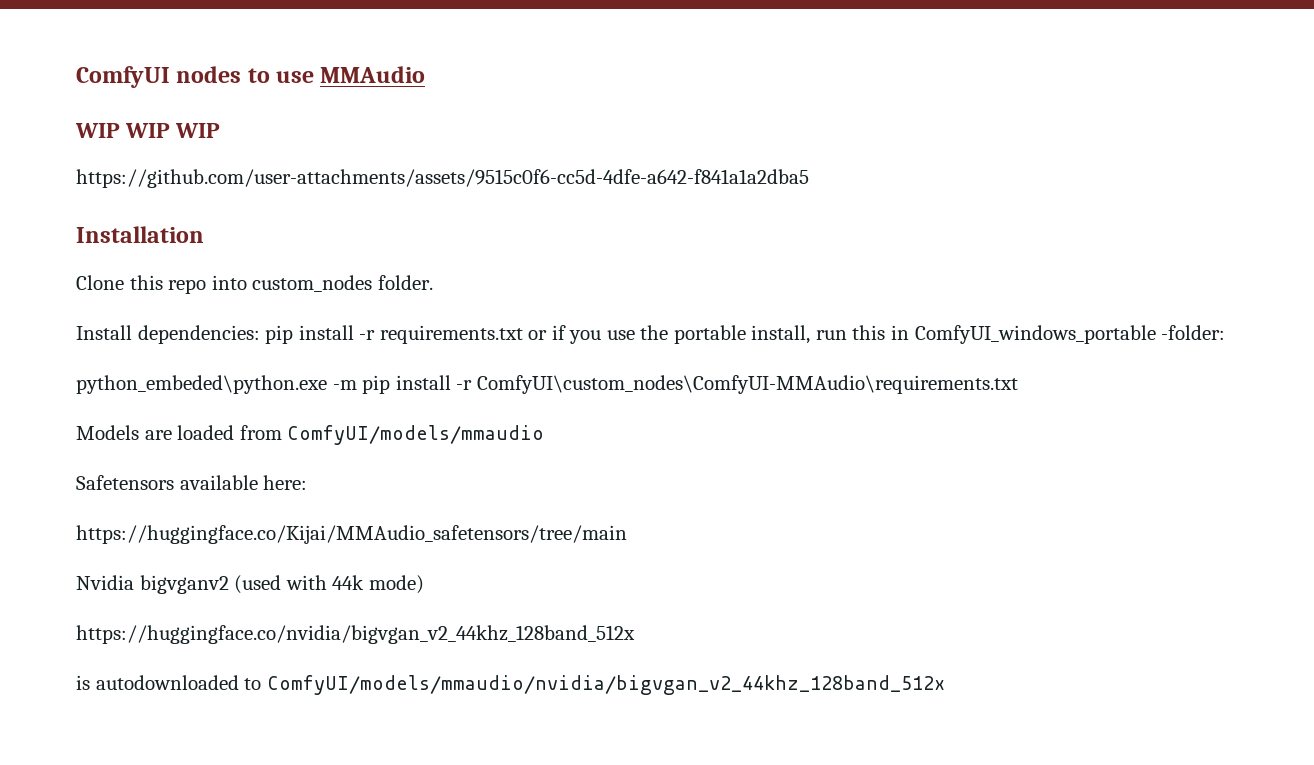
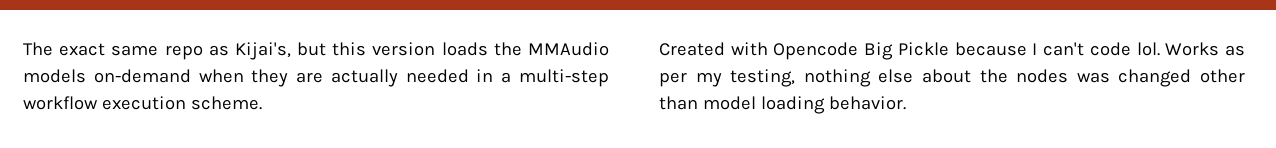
[76,66,426,88] [75,123,221,138] [76,169,809,188] [76,226,204,243] [76,275,433,294] [76,325,1226,344] [76,375,1018,394] [76,425,545,445] [76,475,308,490] [76,525,627,544] [76,575,424,594] [76,625,635,644] [76,675,945,695] ComfyUI nodes to use MMAudio // WIP WIP WIP // https://github.com/user-attachments/assets/9515c0f6-cc5d-4dfe-a642-f841a1a2dba5 // Installation // Clone this repo into custom_nodes folder. // Install dependencies: pip install -r requirements.txt or if you use the portable install, run this in ComfyUI_windows_portable -folder: // python_embeded\python.exe -m pip install -r ComfyUI\custom_nodes\ComfyUI-MMAudio\requirements.txt // Models are loaded from ComfyUI/models/mmaudio // Safetensors available here: // https://huggingface.co/Kijai/MMAudio_safetensors/tree/main // Nvidia bigvganv2 (used with 44k mode) // https://huggingface.co/nvidia/bigvgan_v2_44khz_128band_512x // is autodownloaded to ComfyUI/models/mmaudio/nvidia/bigvgan_v2_44khz_128band_512x -> [23,42,609,60] [23,69,609,87] [23,96,262,110] [659,42,1245,60] [659,69,1245,87] [659,96,906,114] The exact same repo as Kijai's, but this version loads the MMAudio models on-demand when they are actually needed in a multi-step workflow execution scheme. // Created with Opencode Big Pickle because I can't code lol. Works as per my testing, nothing else about the nodes was changed other than model loading behavior.

